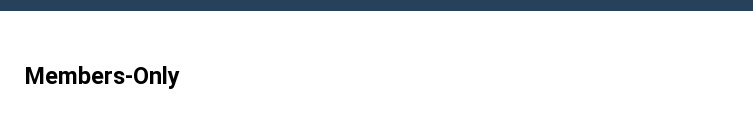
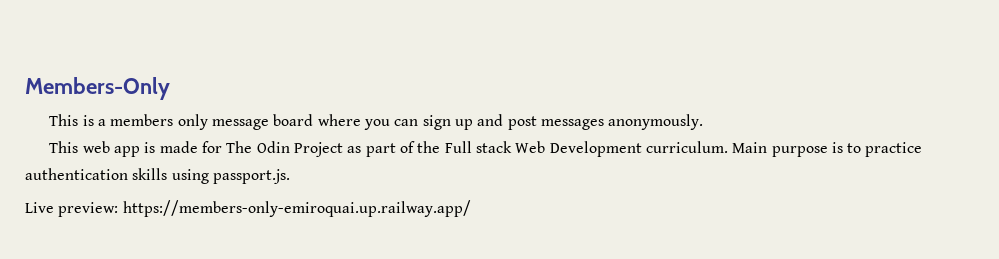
(180, 77) none -> [49,114,704,130] [49,141,923,157] [25,168,290,184] [25,200,471,217] // This is a members only message board where you can sign up and post messages anonymously. // This web app is made for The Odin Project as part of the Full stack Web Development curriculum. Main purpose is to practice authentication skills using passport.js. // Live preview: https://members-only-emiroquai.up.railway.app/

